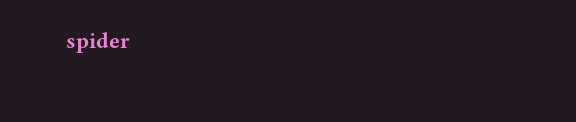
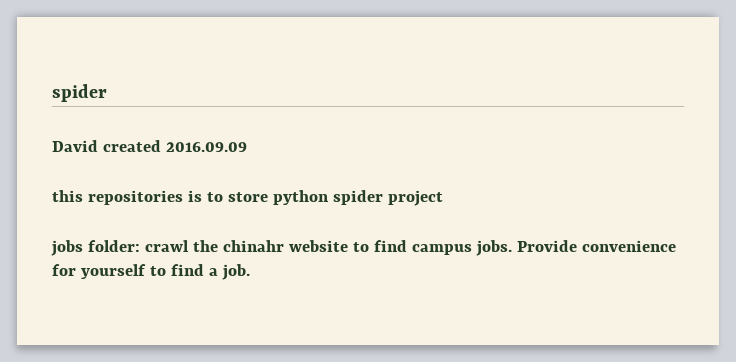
[66,32,130,53] spider -> [52,84,107,102] [52,140,247,152] [52,190,443,206] [51,240,676,256] [52,264,250,280] spider // David created 2016.09.09 // this repositories is to store python spider project // jobs folder: crawl the chinahr website to find campus jobs. Provide convenience for yourself to find a job.

